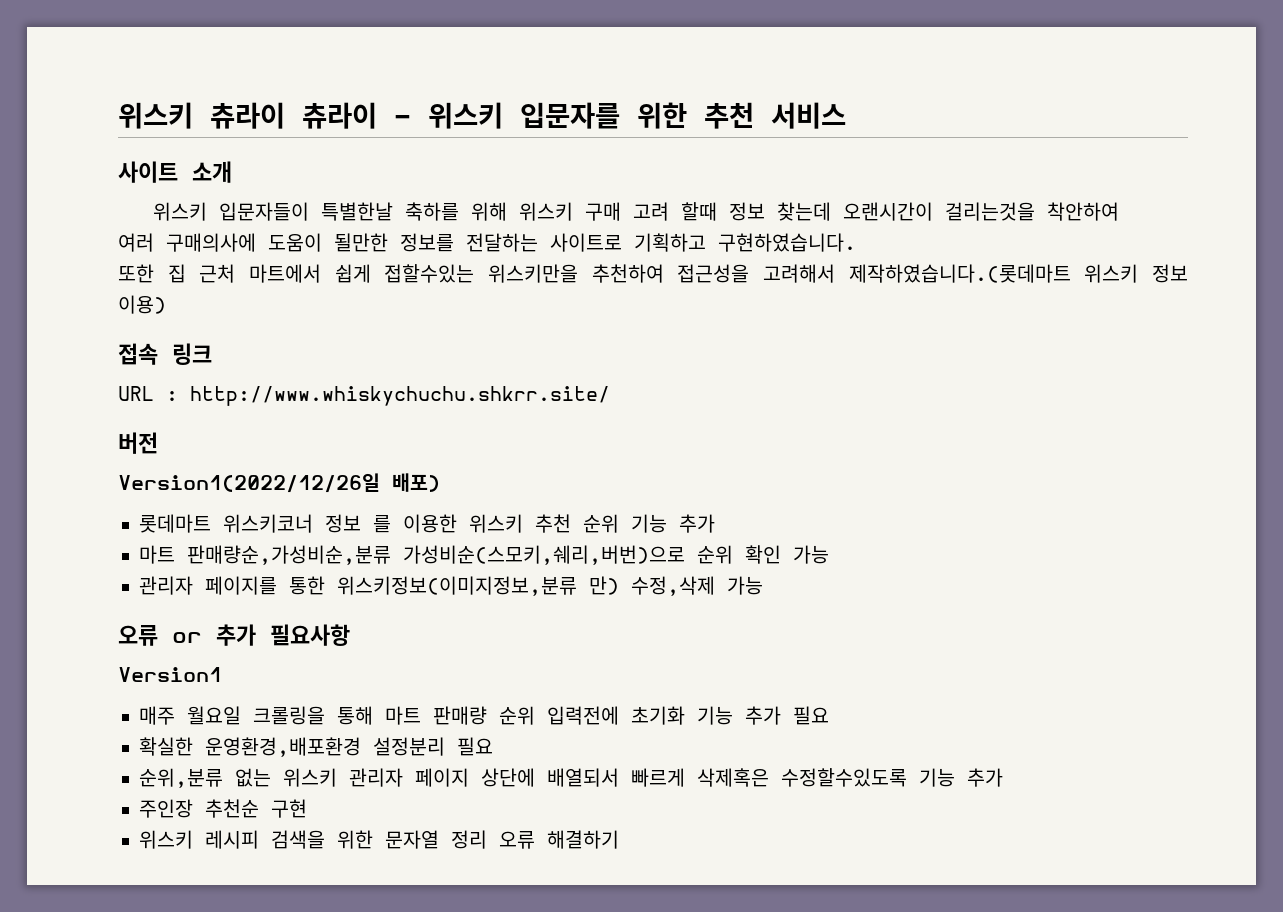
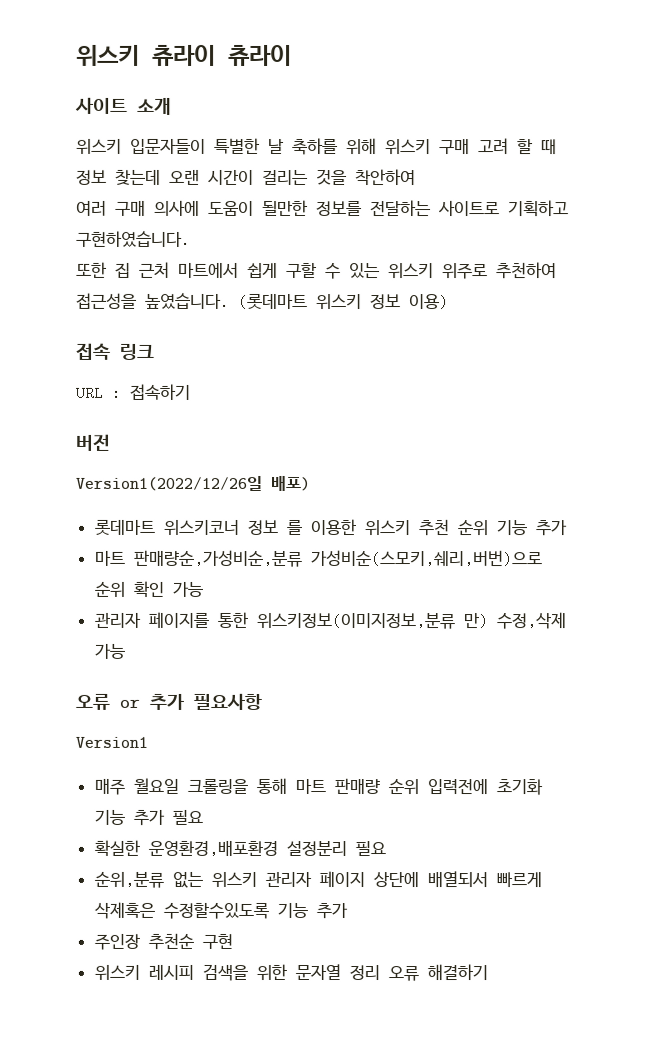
[394,102,846,129] - 위스키 입문자를 위한 추천 서비스 -> (292, 55) none
[321,202,394,221] 특별한날 -> [214,137,284,154] 특별한 날
[681,202,1036,221] 할때 정보 찾는데 오랜시간이 걸리는것을 -> [517,138,557,155] [76,168,347,186] 할 때 정보 찾는데 오랜 시간이 걸리는 것을
[166,233,256,252] 구매의사에 -> [115,199,200,216] 구매 의사에
[384,264,1071,283] 접할수있는 위스키만을 추천하여 접근성을 고려해서 제작하였습니다.(롯데마트 -> [286,261,557,280] [76,292,308,309] 구할 수 있는 위스키 위주로 추천하여 접근성을 높였습니다. (롯데마트
[190,386,610,406] http://www.whiskychuchu.shkrr.site/ -> [130,383,191,400] 접속하기

